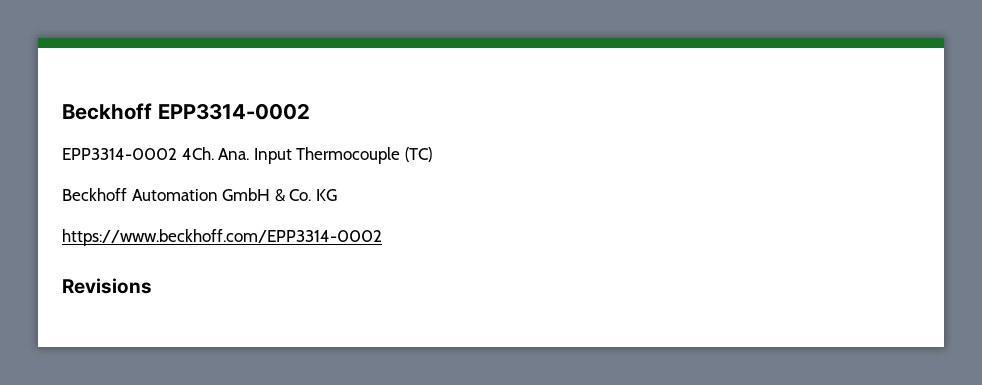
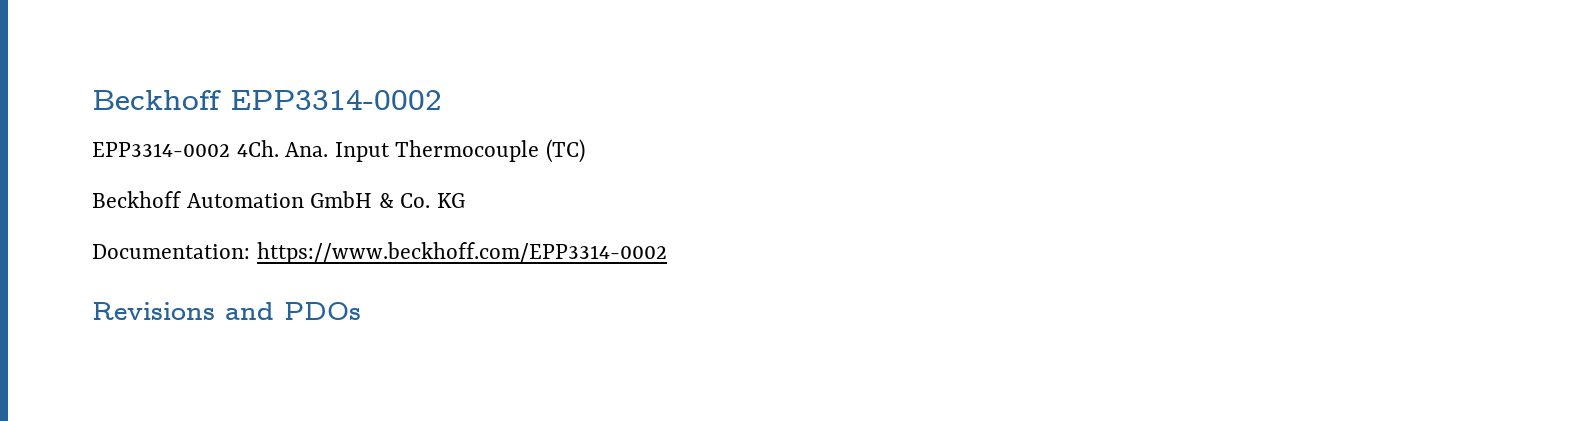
(337, 195) none -> [92,244,250,259] Documentation:
(152, 286) none -> [225,302,361,320] and PDOs

